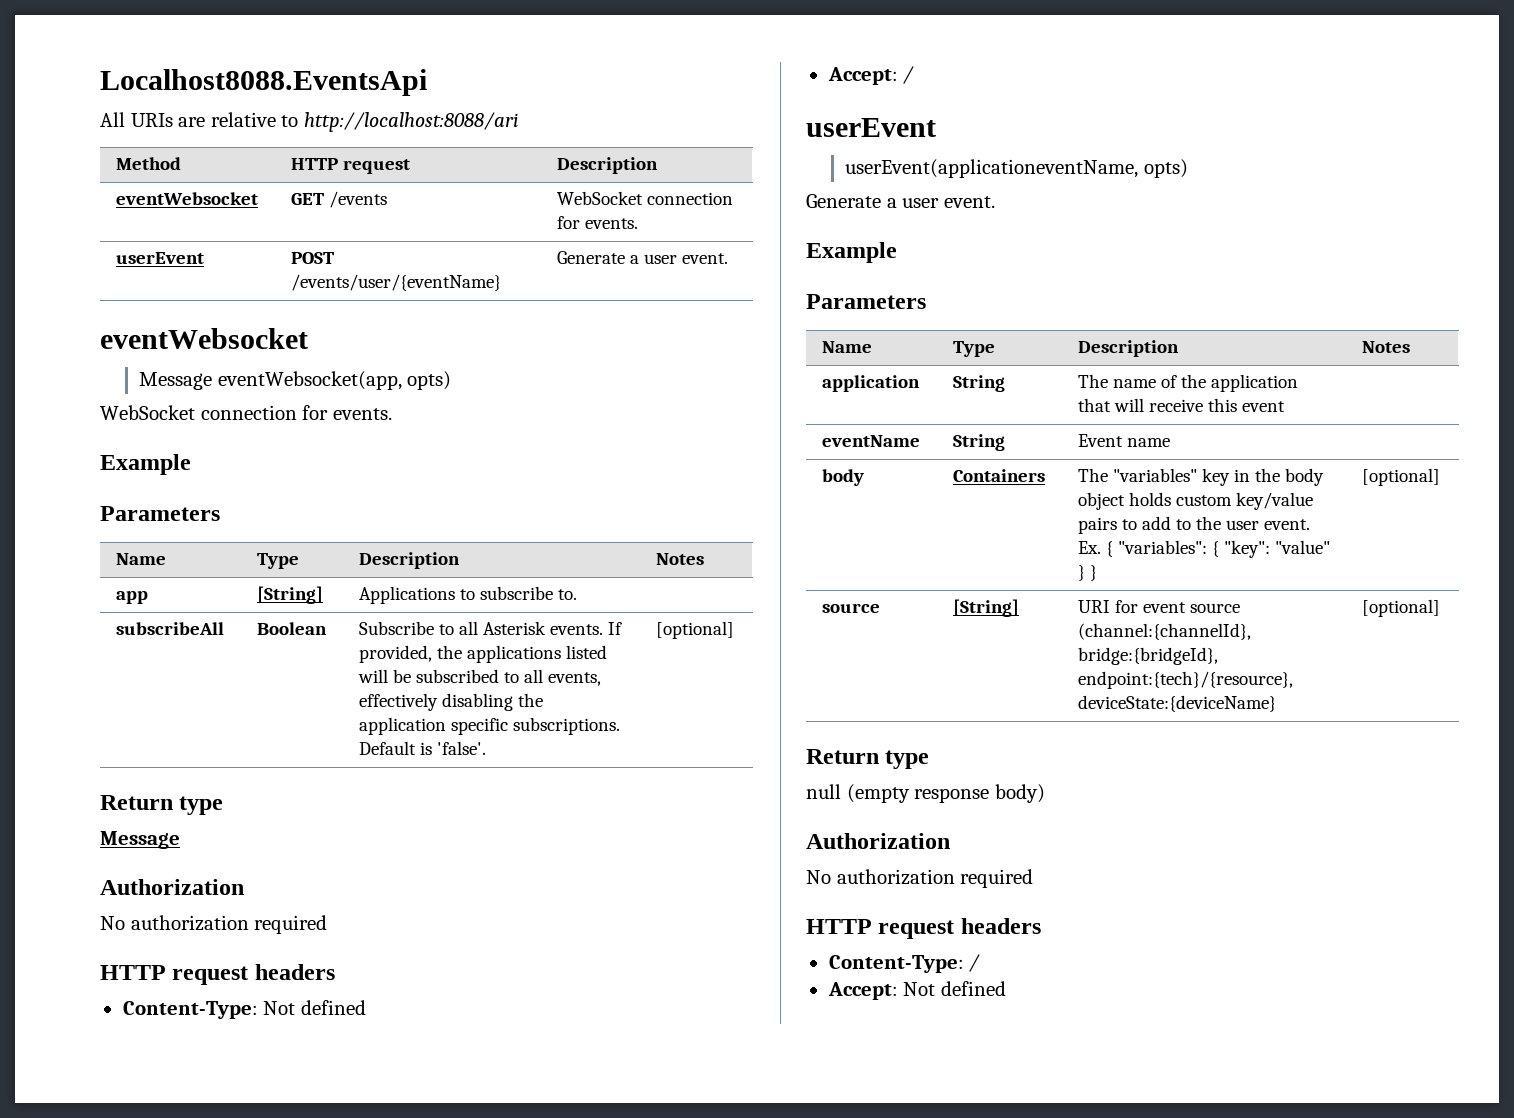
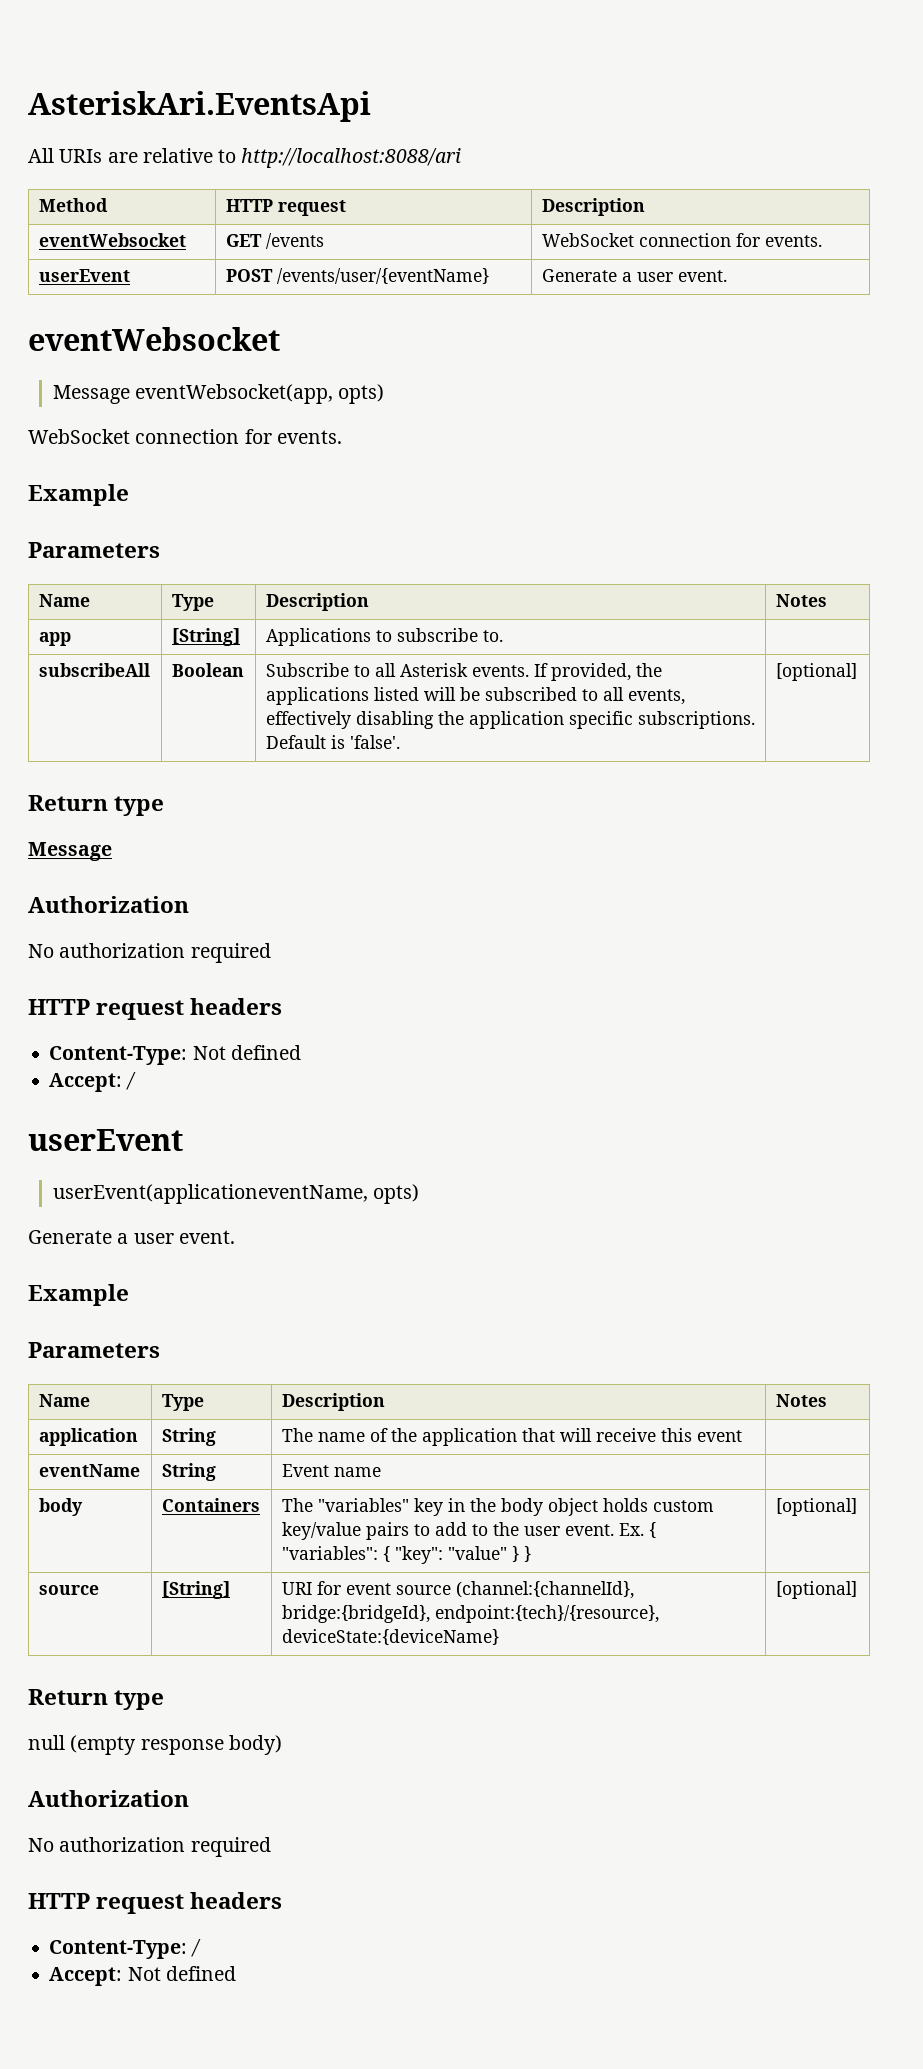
[100,69,427,96] Localhost8088.EventsApi -> [28,91,371,122] AsteriskAri.EventsApi

